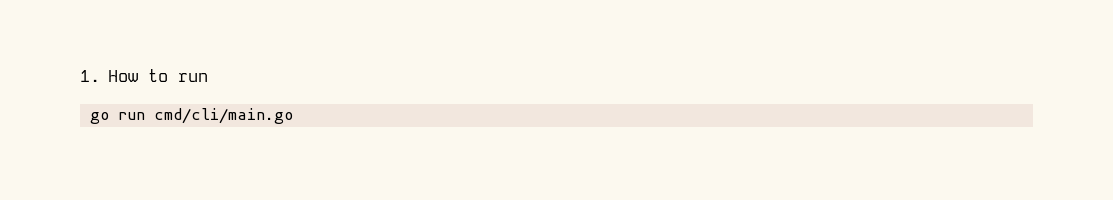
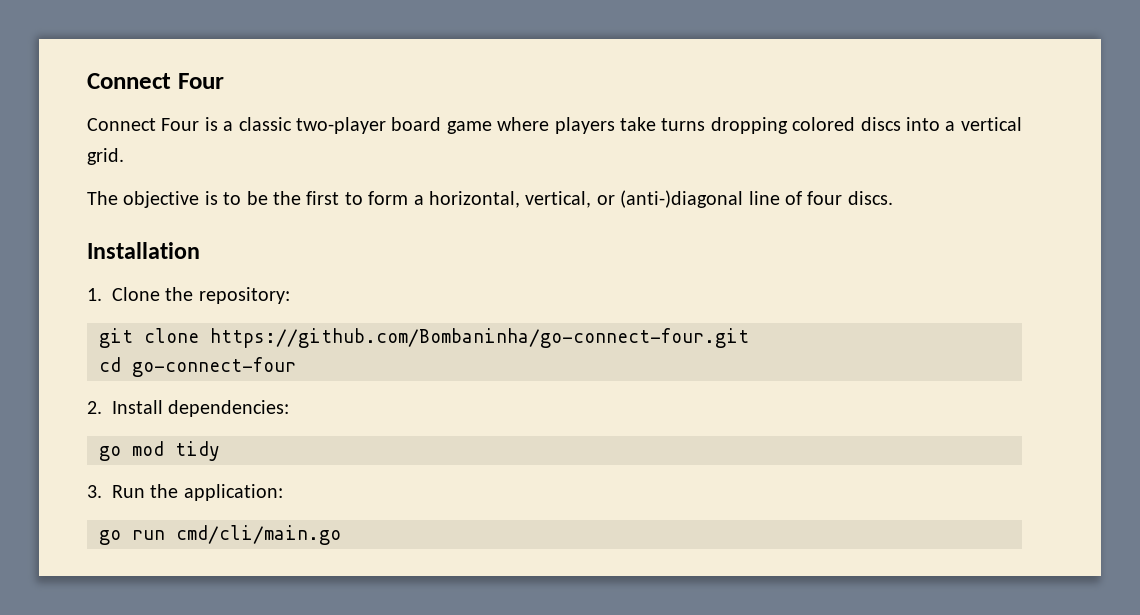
[80,69,209,82] 1. How to run -> [87,73,224,89] [87,117,1022,134] [87,148,124,165] [87,190,893,208] [87,242,200,259] [87,287,290,304] [99,328,749,348] [99,357,296,377] [87,400,290,417] [99,441,220,461] [87,484,283,501] Connect Four // Connect Four is a classic two-player board game where players take turns dropping colored discs into a vertical grid. // The objective is to be the first to form a horizontal, vertical, or (anti-)diagonal line of four discs. // Installation // 1. Clone the repository: // git clone https://github.com/Bombaninha/go-connect-four.git // cd go-connect-four // 2. Install dependencies: // go mod tidy // 3. Run the application:

